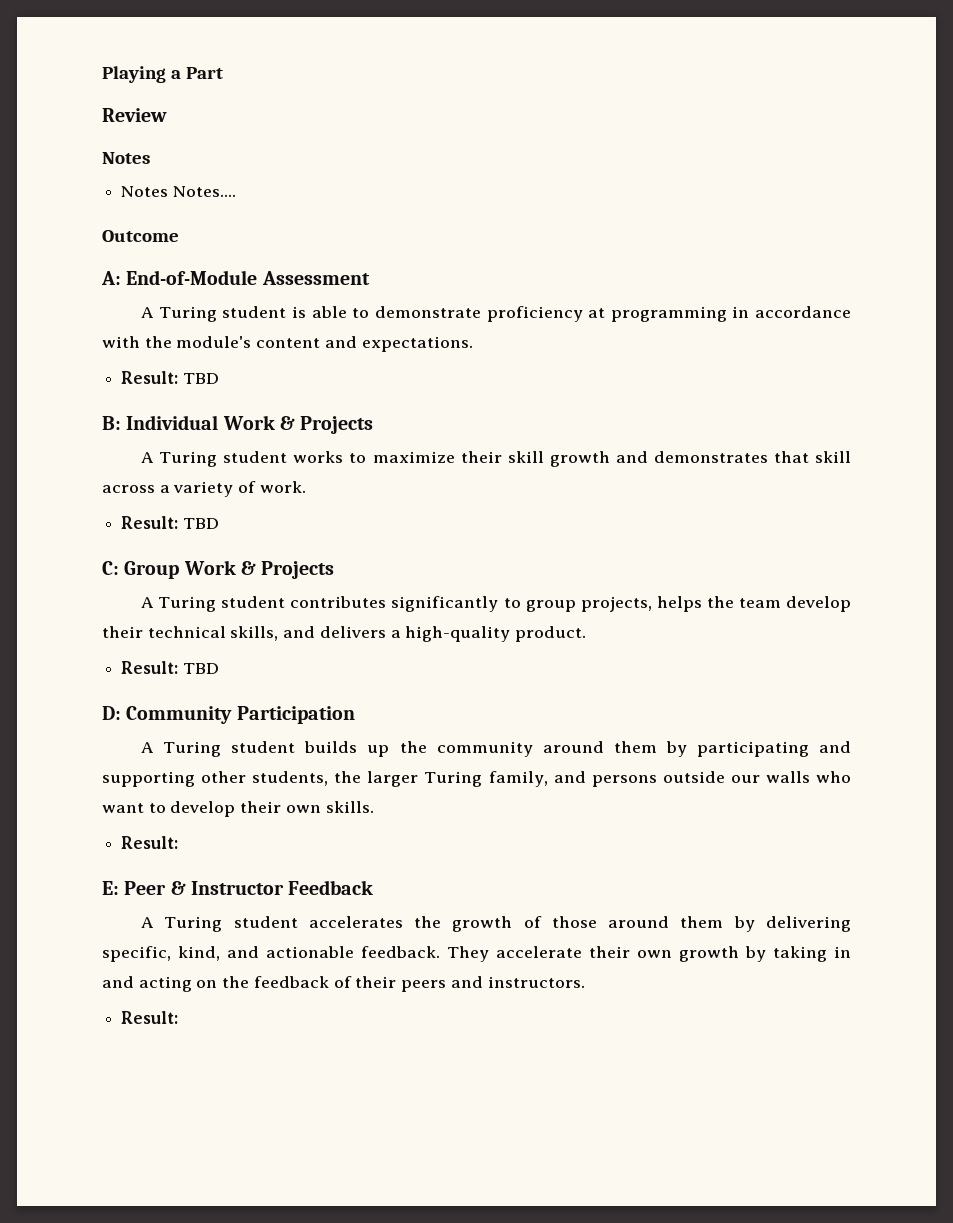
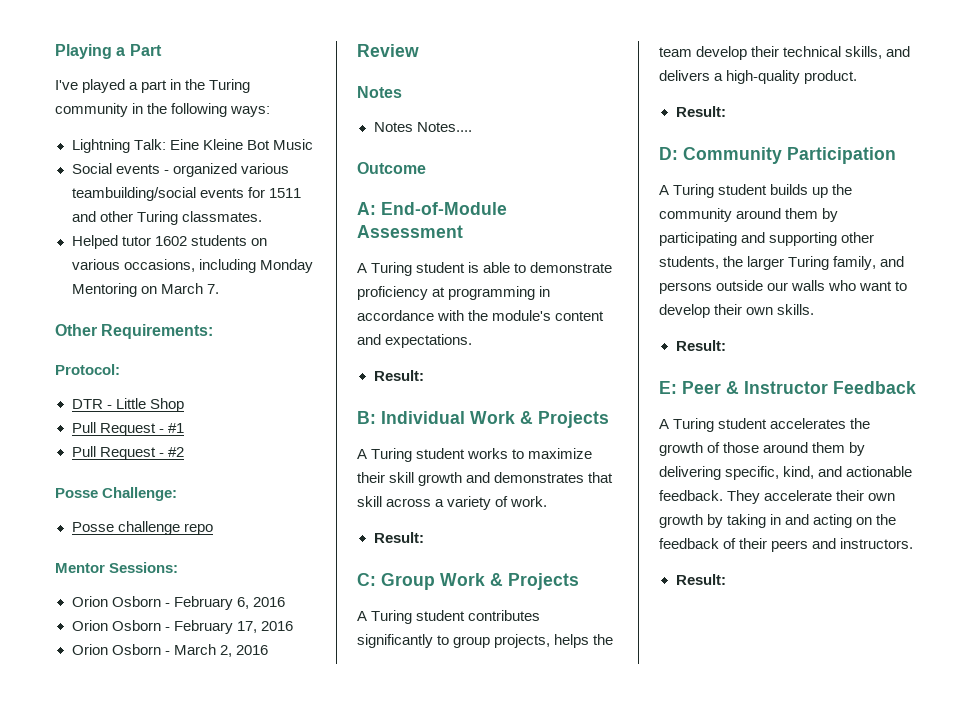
(223, 73) none -> [55,79,251,93] [55,103,271,117] [71,139,313,153] [71,163,289,177] [71,187,301,201] [71,211,262,225] [71,235,267,249] [71,259,313,273] [71,283,219,297] [55,324,214,339] [55,364,120,375] [71,398,184,412] [71,422,184,436] [71,446,184,460] [55,487,178,501] [71,521,213,535] [55,562,179,573] [71,596,285,610] [71,620,293,634] [71,644,268,657] // I've played a part in the Turing community in the following ways: // Lightning Talk: Eine Kleine Bot Music // Social events - organized various teambuilding/social events for 1511 and other Turing classmates. // Helped tutor 1602 students on various occasions, including Monday Mentoring on March 7. // Other Requirements: // Protocol: // DTR - Little Shop // Pull Request - #1 // Pull Request - #2 // Posse Challenge: // Posse challenge repo // Mentor Sessions: // Orion Osborn - February 6, 2016 // Orion Osborn - February 17, 2016 // Orion Osborn - March 2, 2016
[182,373,219,384] TBD -> (424, 375) none
[182,518,219,529] TBD -> (424, 537) none
[182,663,219,674] TBD -> (726, 111) none

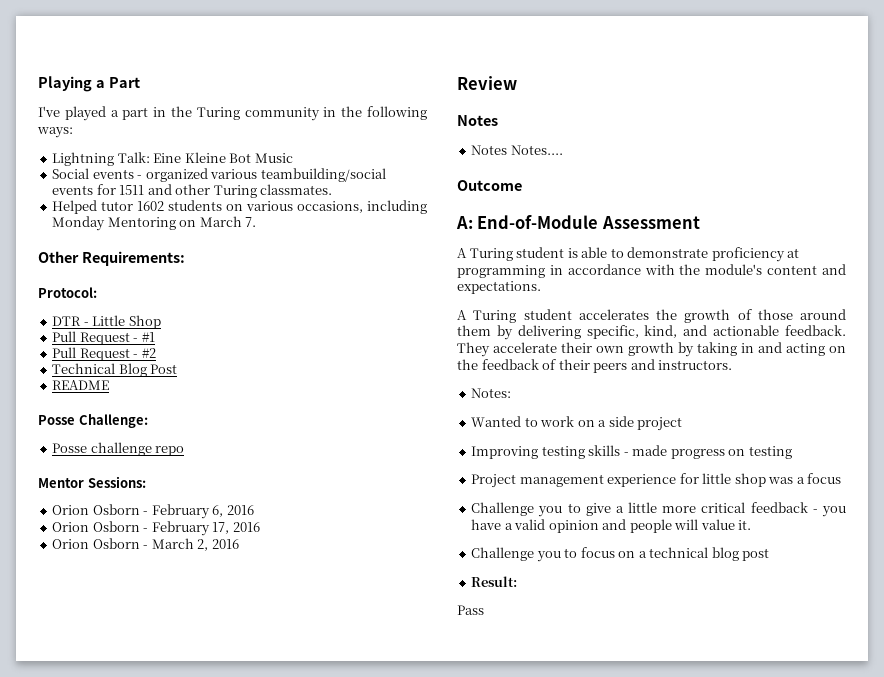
(184, 452) none -> [52,363,178,377] [52,380,110,390] // Technical Blog Post // README
[373,370,424,381] [357,411,609,428] [357,448,593,462] [357,472,614,486] [357,496,548,510] [373,532,424,543] [357,573,579,590] [357,610,541,624] [357,634,614,648] [659,46,911,60] [659,70,858,84] [675,106,726,117] [659,147,896,164] [659,184,853,198] [659,208,839,222] [659,232,875,246] [659,256,905,270] [659,280,908,294] [659,304,815,318] [675,340,726,351] [659,381,916,394] // Result: // B: Individual Work & Projects // A Turing student works to maximize their skill growth and demonstrates that skill across a variety of work. // Result: // C: Group Work & Projects // A Turing student contributes significantly to group projects, helps the team develop their technical skills, and delivers a high-quality product. // Result: // D: Community Participation // A Turing student builds up the community around them by participating and supporting other students, the larger Turing family, and persons outside our walls who want to develop their own skills. // Result: // E: Peer & Instructor Feedback -> (541, 287) none
[675,574,726,585] // Result: -> [471,388,512,398] [471,416,683,431] [471,445,792,459] [471,473,842,488] [471,502,846,517] [471,519,752,533] [471,547,770,562] [471,576,518,587] [457,605,484,615] // Notes: // Wanted to work on a side project // Improving testing skills - made progress on testing // Project management experience for little shop was a focus // Challenge you to give a little more critical feedback - you have a valid opinion and people will value it. // Challenge you to focus on a technical blog post // Result: // Pass

